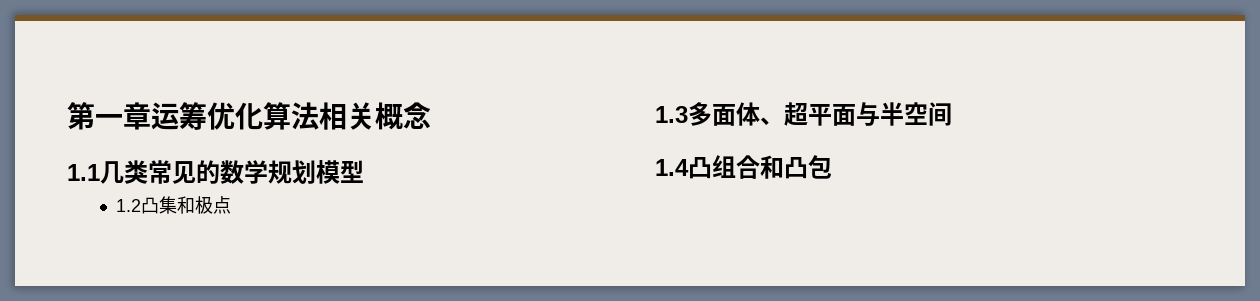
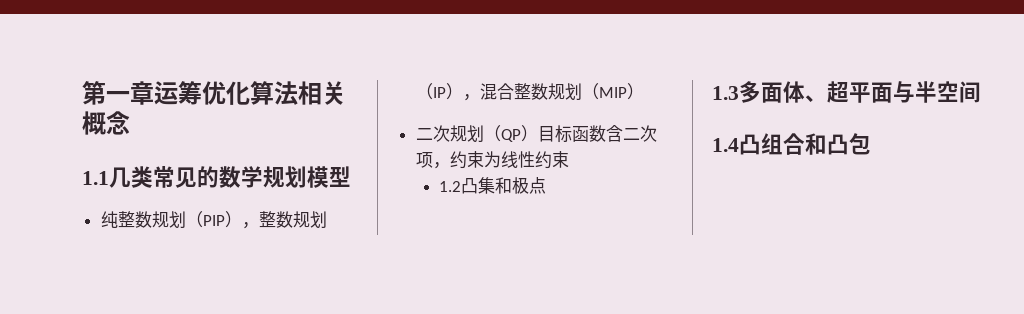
(364, 171) none -> [100,211,327,229] [415,83,644,101] [415,125,657,143] [415,151,569,169] // 纯整数规划（PIP），整数规划（IP），混合整数规划（MIP） // 二次规划（QP）目标函数含二次项，约束为线性约束

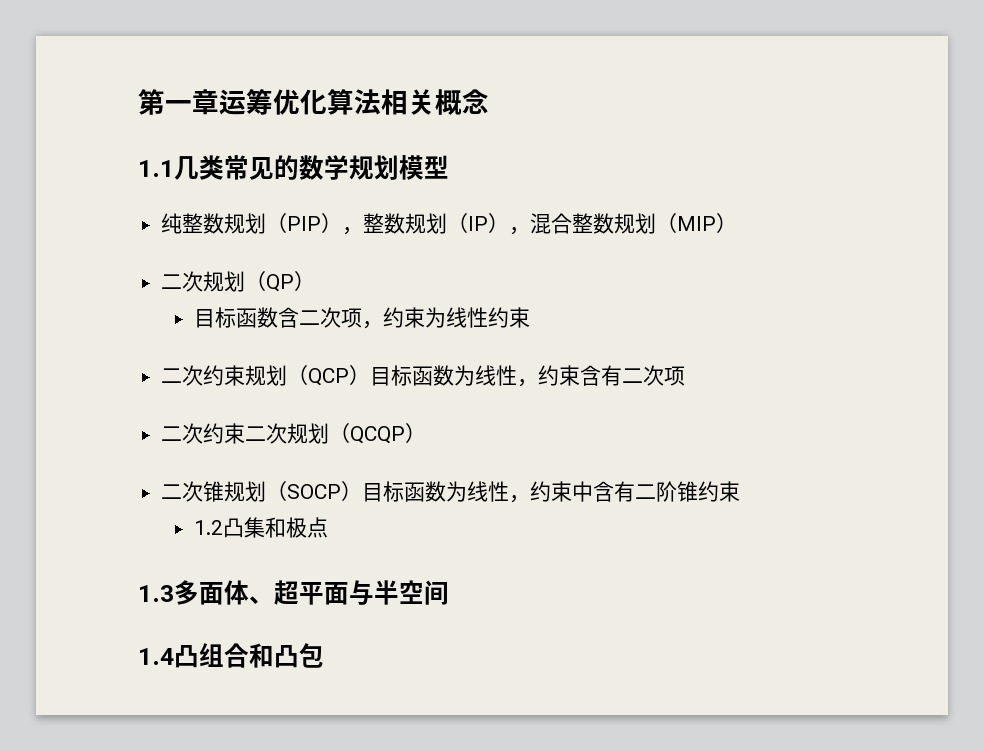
(538, 133) none -> (316, 281) //
(569, 159) none -> [161,365,686,387] [161,423,427,444] [161,481,741,503] // 二次约束规划（QCP）目标函数为线性，约束含有二次项 // 二次约束二次规划（QCQP） // 二次锥规划（SOCP）目标函数为线性，约束中含有二阶锥约束

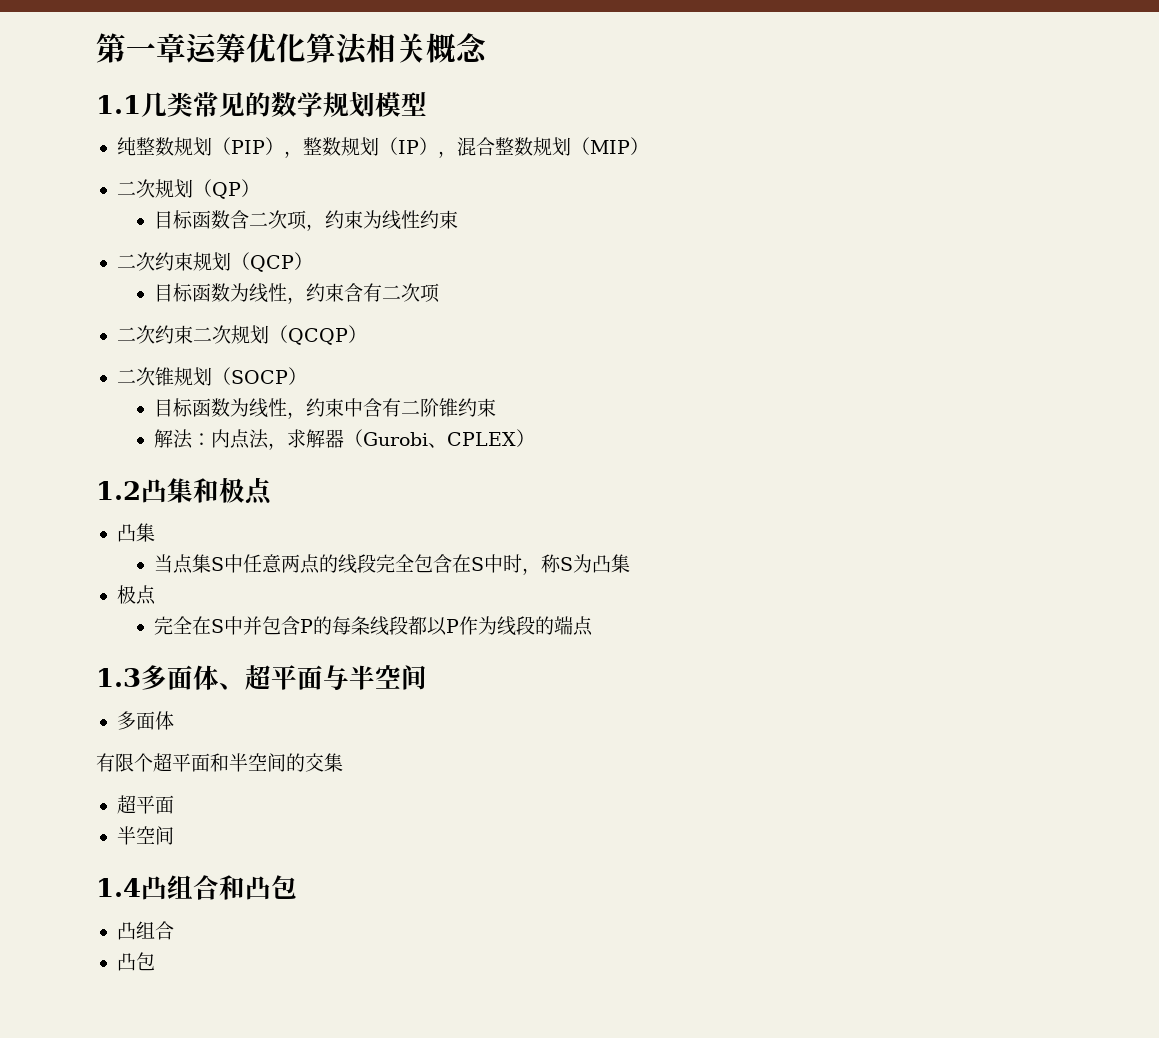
(371, 375) none -> (313, 261) //
(363, 491) none -> (307, 376) //
[194,517,308,538] 1.2凸集和极 -> [154,429,536,450] [96,477,272,505] [116,523,155,542] [154,554,631,575] [116,585,156,605] [154,616,574,636] 解法：内点法，求解器（Gurobi、CPLEX） // 1.2凸集和极点 // 凸集 // 当点集S中任意两点的线段完全包含在S中时，称S为凸集 // 极点 // 完全在S中并包含P的每条线段都以P作为线段的端
(449, 592) none -> [116,711,174,730] [96,753,343,772] [116,795,174,814] [116,826,174,845] // 多面体 // 有限个超平面和半空间的交集 // 超平面 // 半空间
(324, 655) none -> [116,921,174,940] [116,952,155,971] // 凸组合 // 凸包

